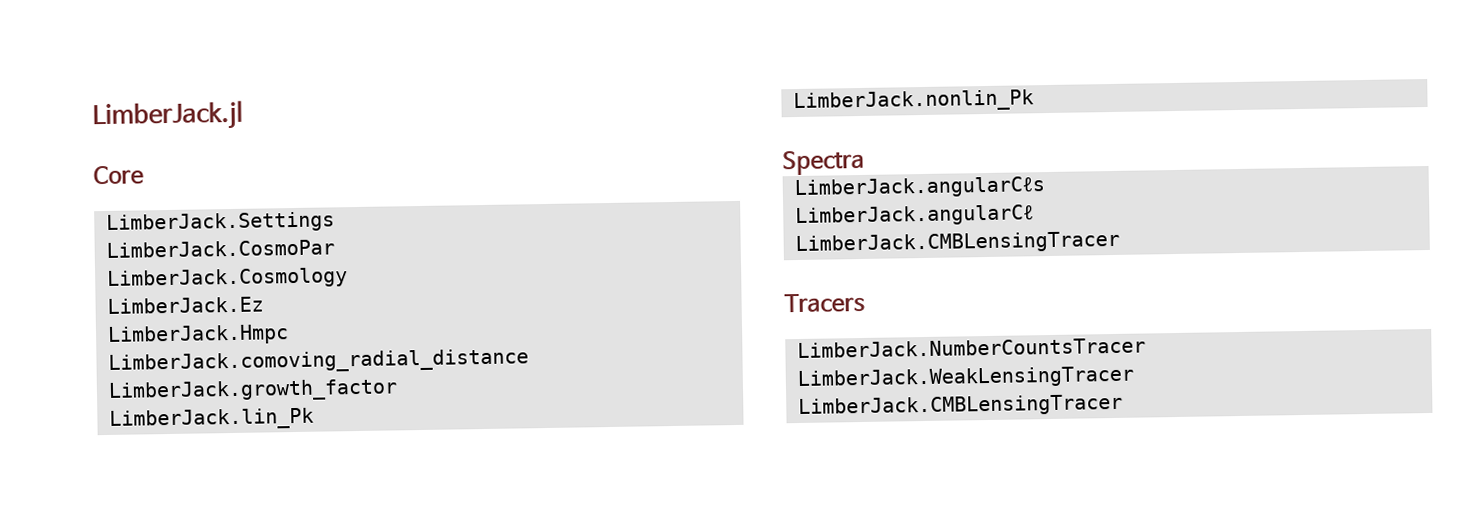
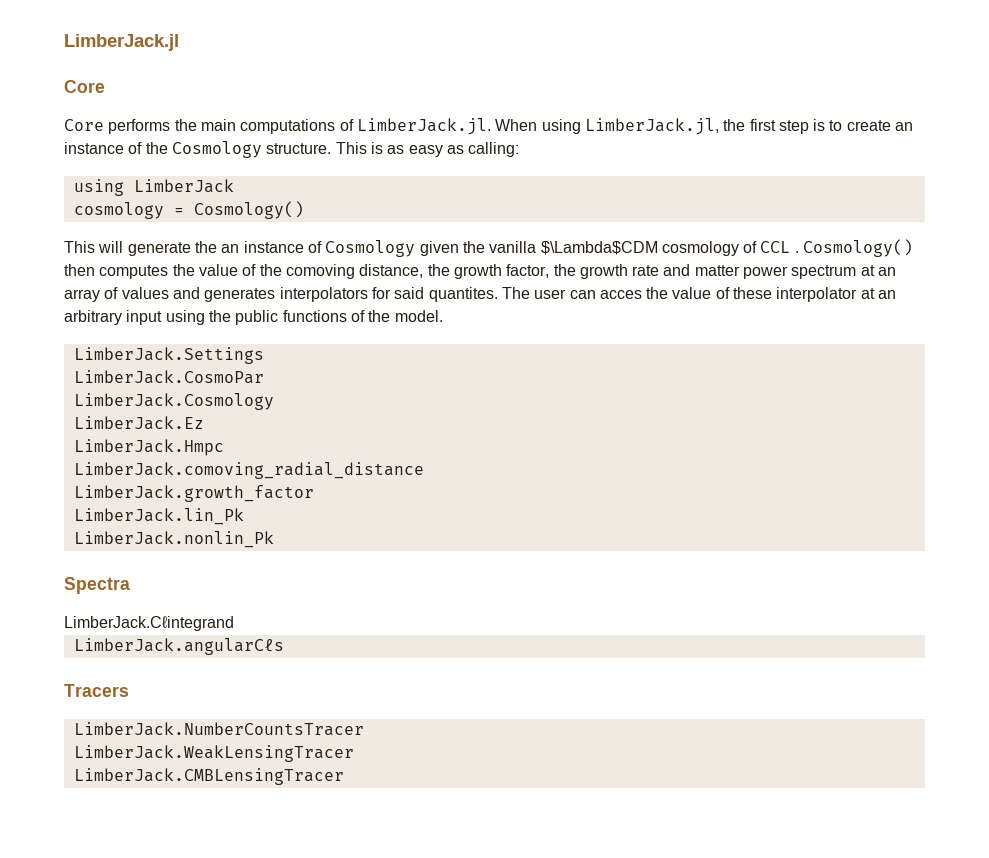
(144, 175) none -> [64,118,914,135] [64,141,520,158] [73,179,234,196] [73,201,304,219] [64,239,914,257] [64,264,897,279] [64,287,897,302] [64,310,443,325] // Core performs the main computations of LimberJack.jl. When using LimberJack.jl, the first step is to create an instance of the Cosmology structure. This is as easy as calling: // using LimberJack // cosmology = Cosmology() // This will generate the an instance of Cosmology given the vanilla $\Lambda$CDM cosmology of CCL . Cosmology() then computes the value of the comoving distance, the growth factor, the growth rate and matter power spectrum at an array of values and generates interpolators for said quantites. The user can acces the value of these interpolator at an arbitrary input using the public functions of the model.
(865, 162) none -> [64,616,234,631] // LimberJack.Cℓintegrand
[795,204,1035,228] [795,230,1121,256] // LimberJack.angularCℓ // LimberJack.CMBLensingTracer -> (284, 646) none

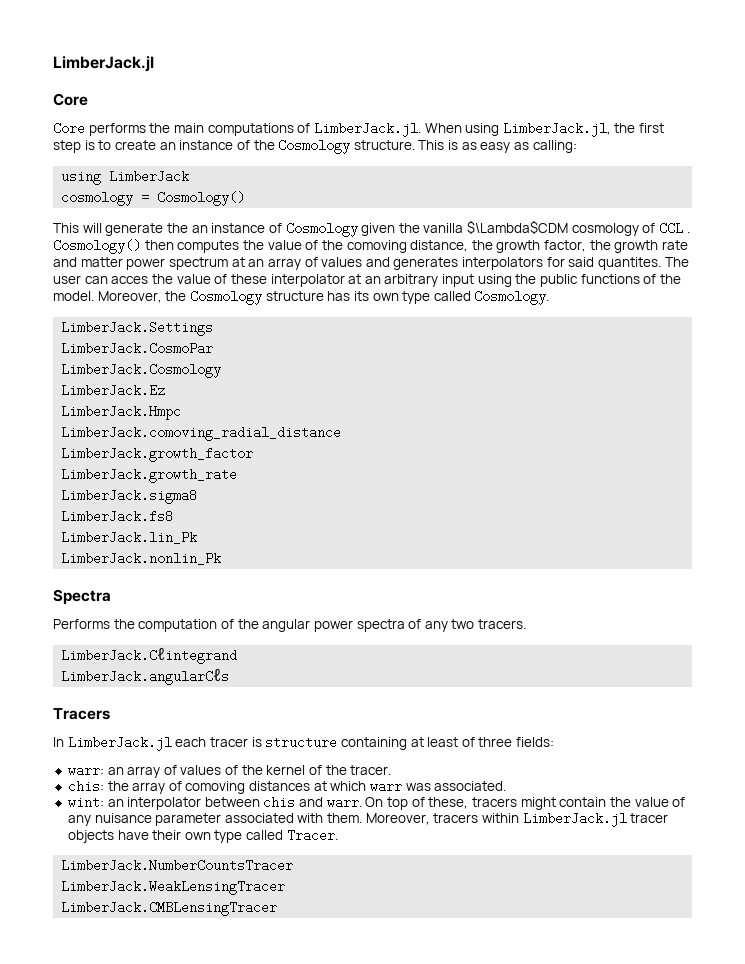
(443, 316) none -> [97,290,550,305] Moreover, the Cosmology structure has its own type called Cosmology.
(314, 493) none -> [61,468,238,483] [61,489,198,504] [61,510,174,523] // LimberJack.growth_rate // LimberJack.sigma8 // LimberJack.fs8
[64,616,234,631] [73,638,284,655] [64,684,129,697] LimberJack.Cℓintegrand // LimberJack.angularCℓs // Tracers -> [53,619,527,632] [61,648,238,664] [61,669,230,685] [53,708,110,720] [53,736,555,751] [67,764,392,778] [67,780,507,794] [67,796,686,810] [67,812,669,827] [67,829,338,843] Performs the computation of the angular power spectra of any two tracers. // LimberJack.Cℓintegrand // LimberJack.angularCℓs // Tracers // In LimberJack.jl each tracer is structure containing at least of three fields: // warr: an array of values of the kernel of the tracer. // chis: the array of comoving distances at which warr was associated. // wint: an interpolator between chis and warr. On top of these, tracers might contain the value of any nuisance parameter associated with them. Moreover, tracers within LimberJack.jl tracer objects have their own type called Tracer.

